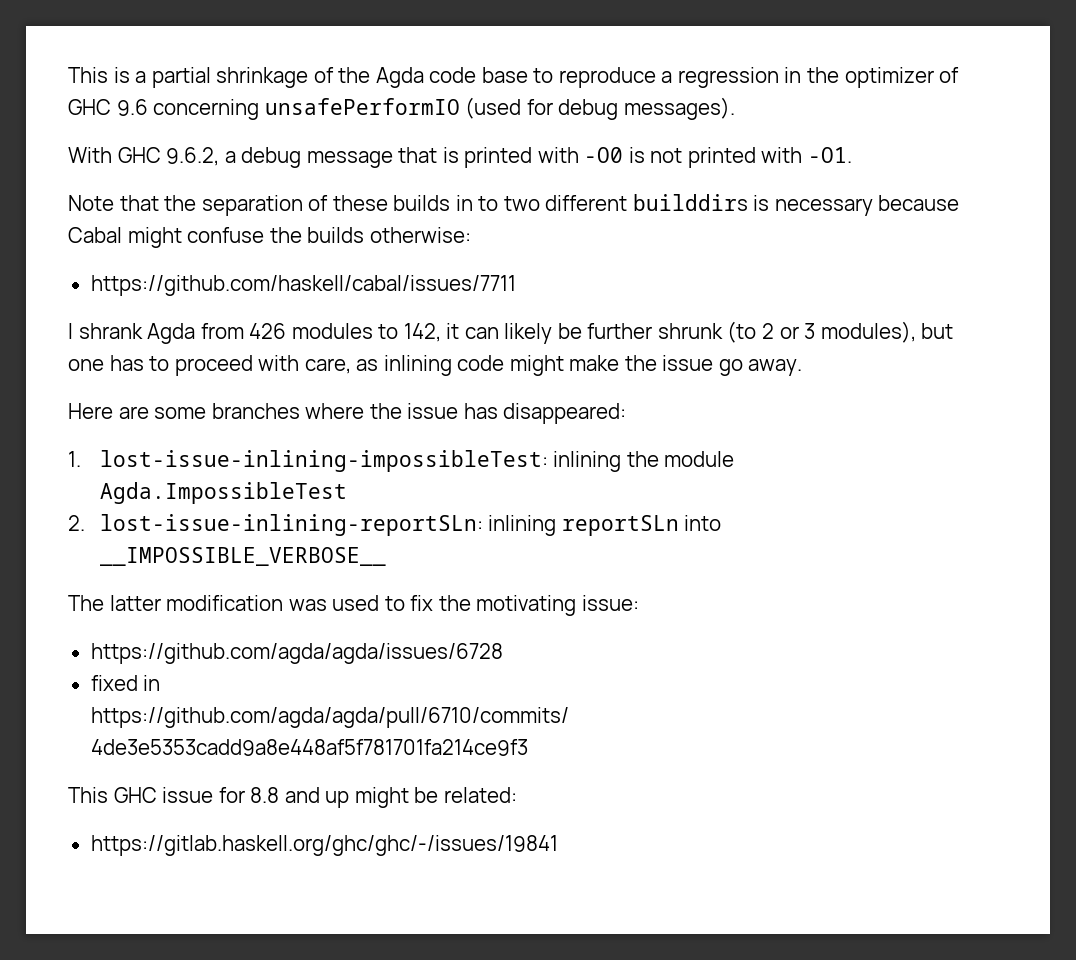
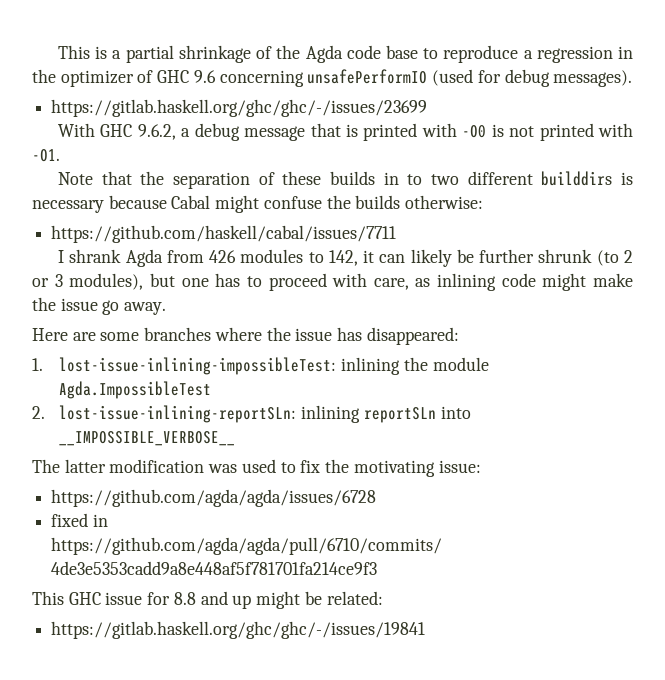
(735, 108) none -> [51,99,428,117] // https://gitlab.haskell.org/ghc/ghc/-/issues/23699

